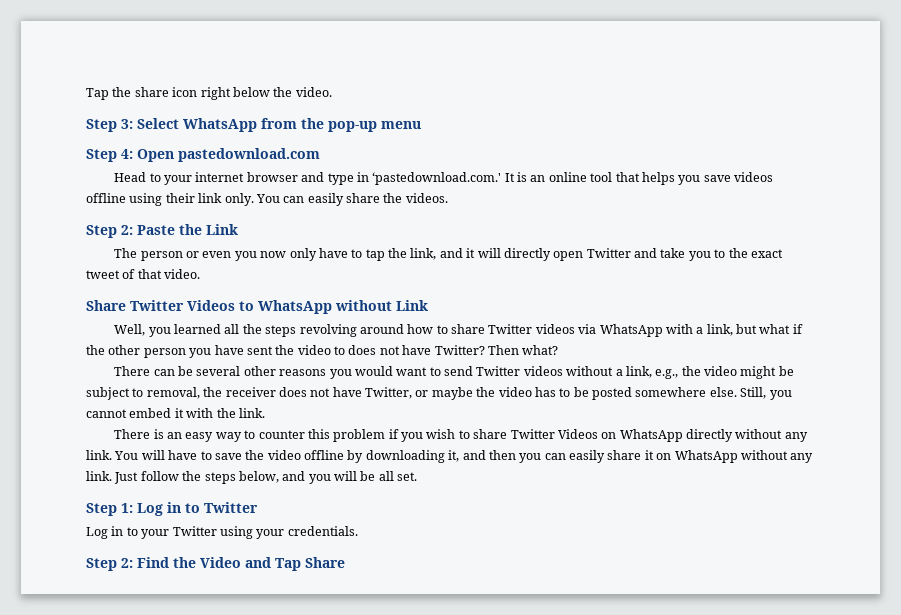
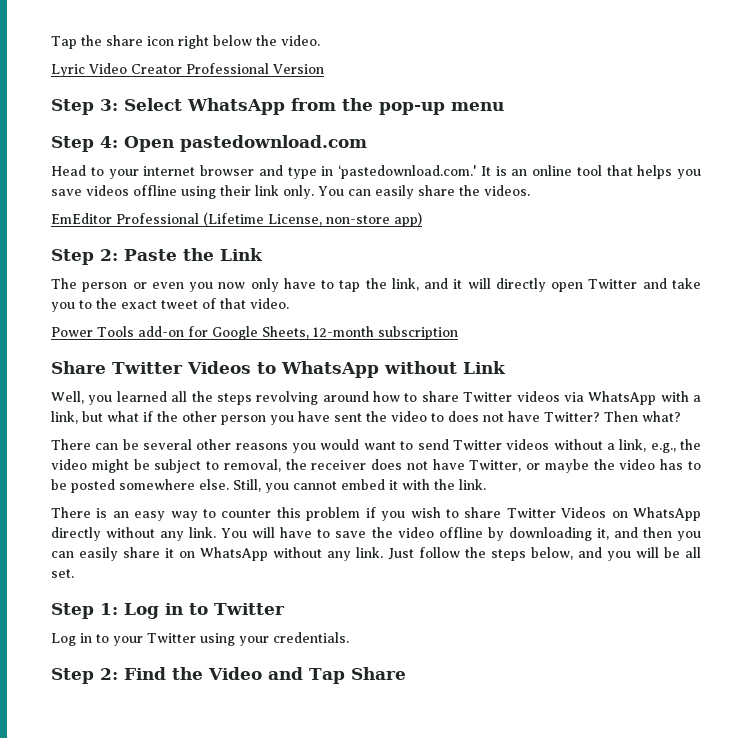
(332, 92) none -> [51,63,324,77] // Lyric Video Creator Professional Version
(448, 198) none -> [51,212,422,227] // EmEditor Professional (Lifetime License, non-store app)
(201, 274) none -> [51,326,458,340] // Power Tools add-on for Google Sheets, 12-month subscription

